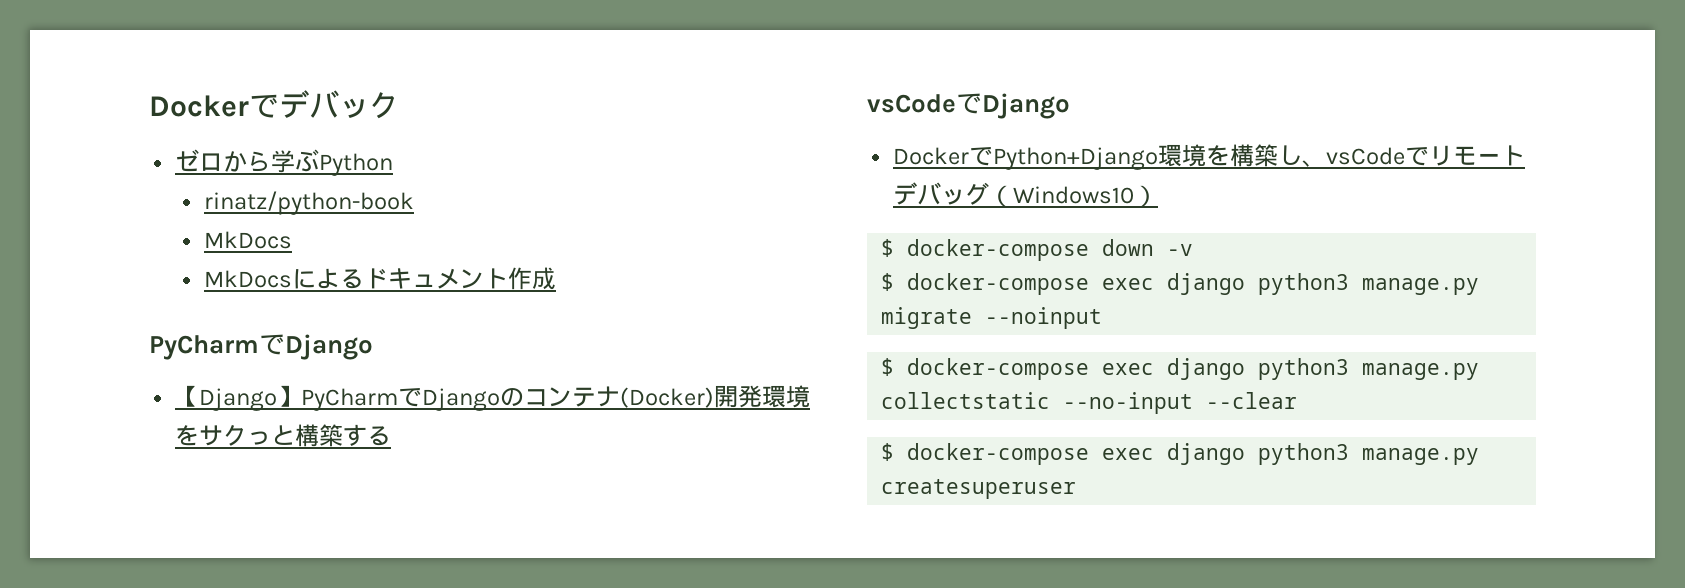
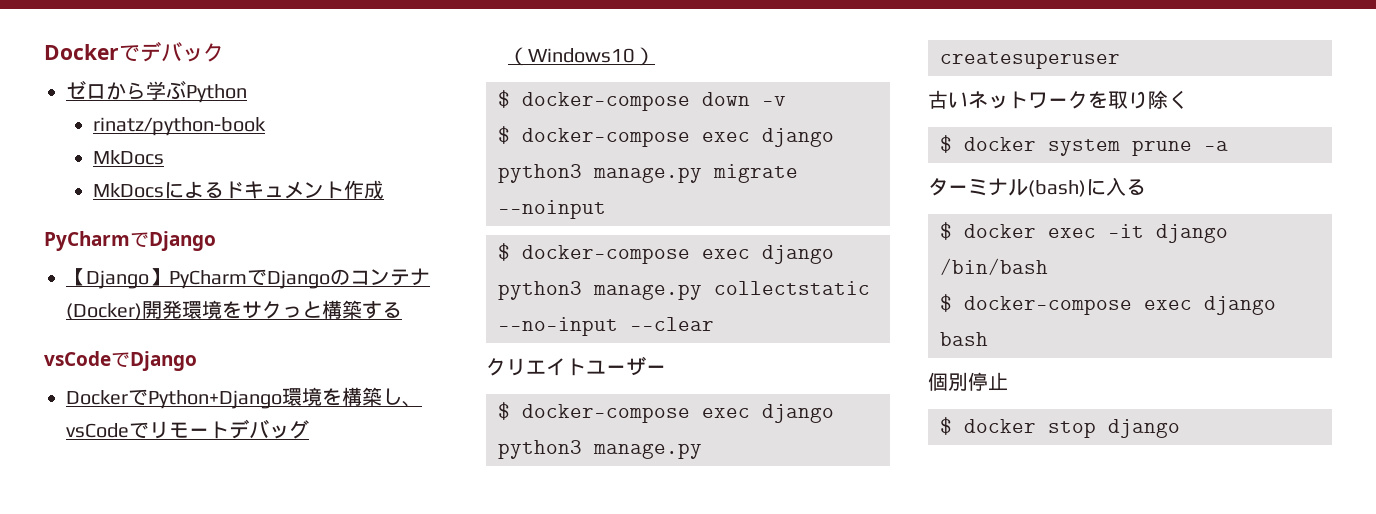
(1298, 400) none -> [486,356,666,376] // クリエイトユーザー
(1077, 489) none -> [928,90,1188,109] [940,135,1228,156] [928,177,1146,197] [940,222,1228,243] [940,258,1048,275] [940,294,1276,315] [940,332,988,346] [928,372,1008,391] [940,417,1180,438] // 古いネットワークを取り除く // $ docker system prune -a // ターミナル(bash)に入る // $ docker exec -it django /bin/bash // $ docker-compose exec django bash // 個別停止 // $ docker stop django

